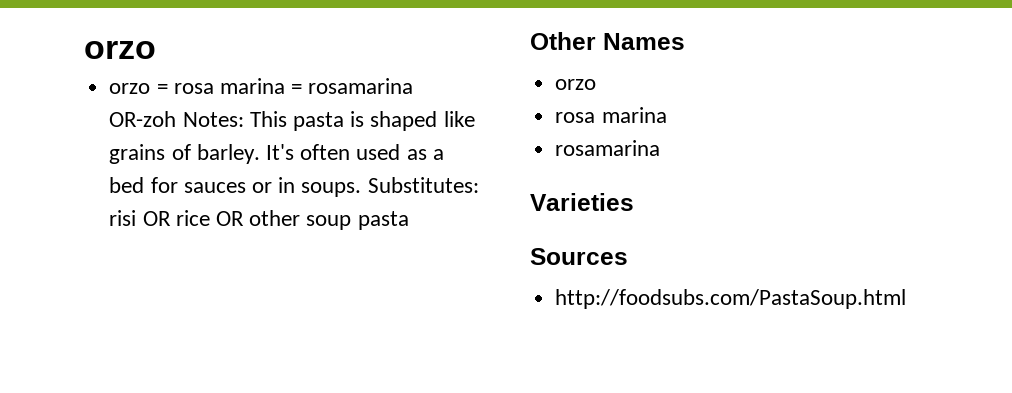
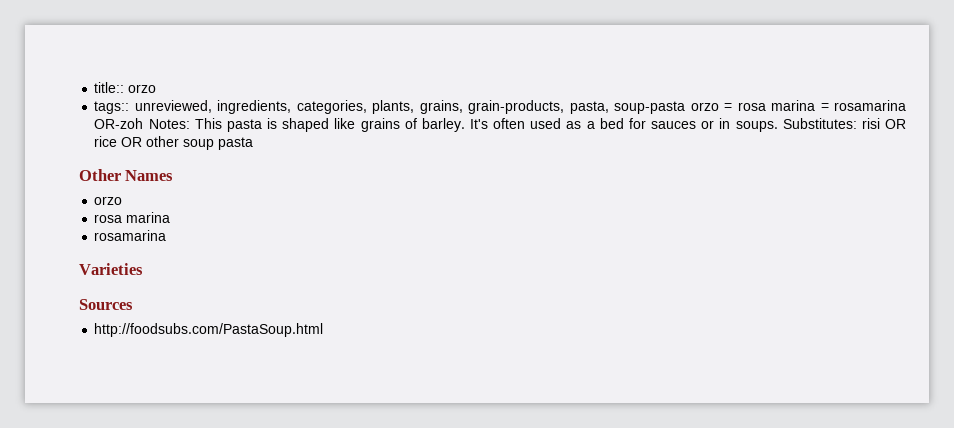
[84,41,156,59] orzo // -> [94,82,157,93] [94,100,686,114] title:: orzo // tags:: unreviewed, ingredients, categories, plants, grains, grain-products, pasta, soup-pasta

